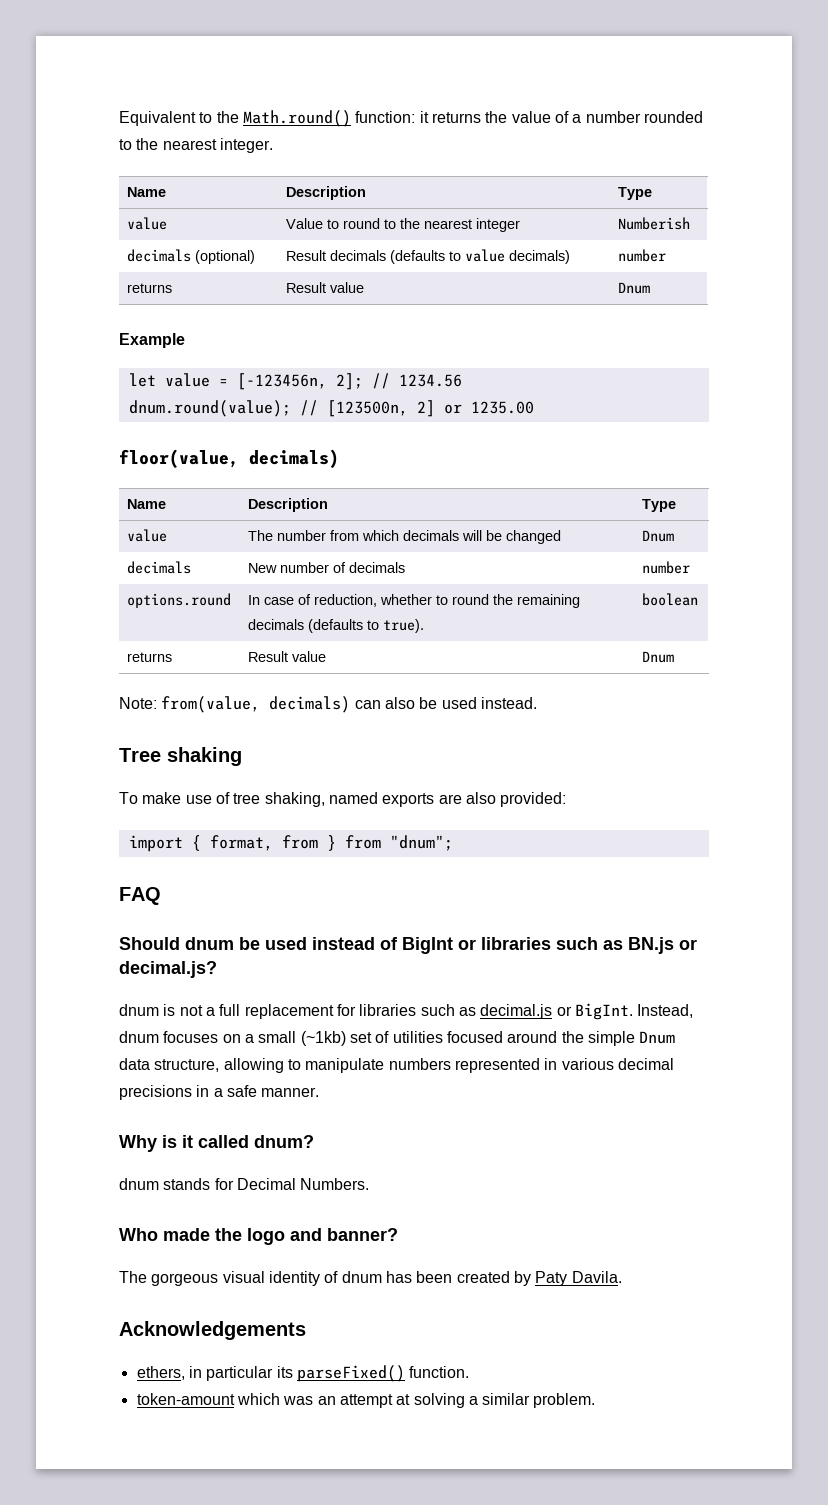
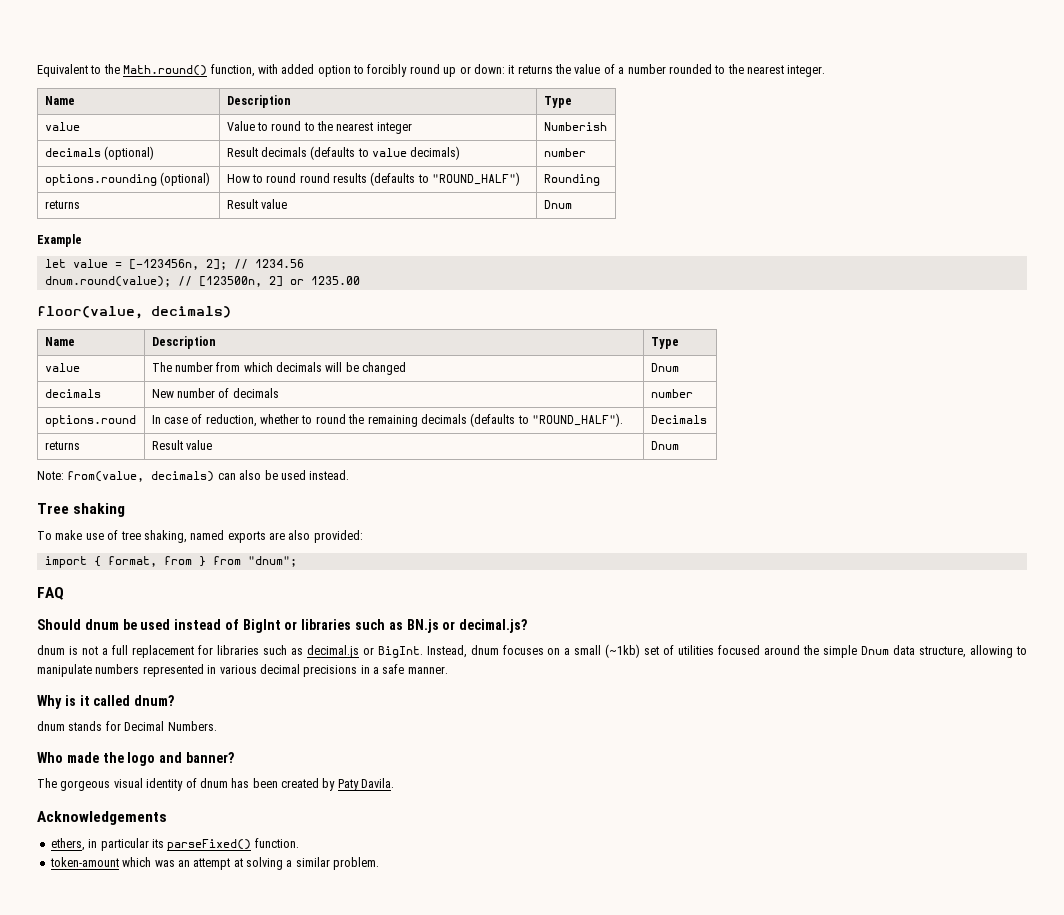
[355,111,416,123] function: -> [210,64,505,77] function, with added option to forcibly round up or down:
(667, 255) none -> [44,172,210,186] [226,172,521,186] [543,174,600,186] // options.rounding (optional) | How to round round results (defaults to "ROUND_HALF") | Rounding
[383,619,425,633] [642,593,699,606] true). | boolean -> [532,413,624,427] [650,415,707,424] "ROUND_HALF"). | Decimals

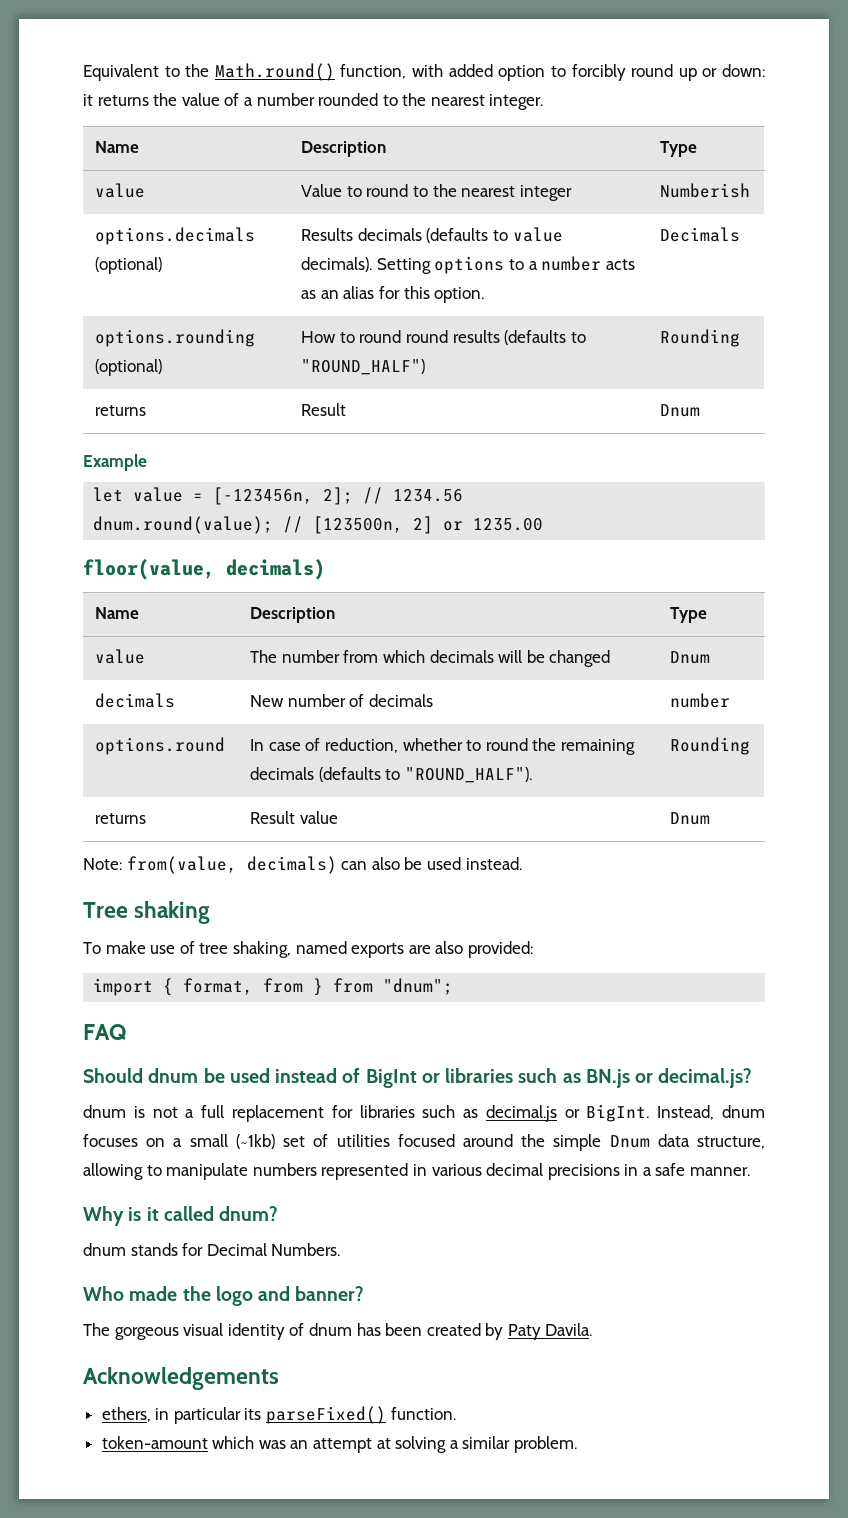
[44,146,154,160] [226,147,258,157] decimals (optional) | Result -> [95,227,256,245] [95,257,163,274] [301,228,354,241] options.decimals (optional) | Results
[410,146,461,160] [543,148,586,157] decimals) | number -> [301,256,635,274] [301,286,485,303] [660,227,741,242] decimals). Setting options to a number acts as an alias for this option. | Decimals
[260,199,287,209] value -> (347, 409) none
[650,415,707,424] Decimals -> [670,737,751,755] Rounding

